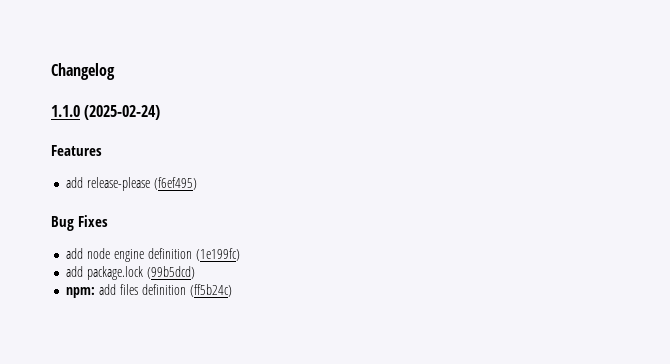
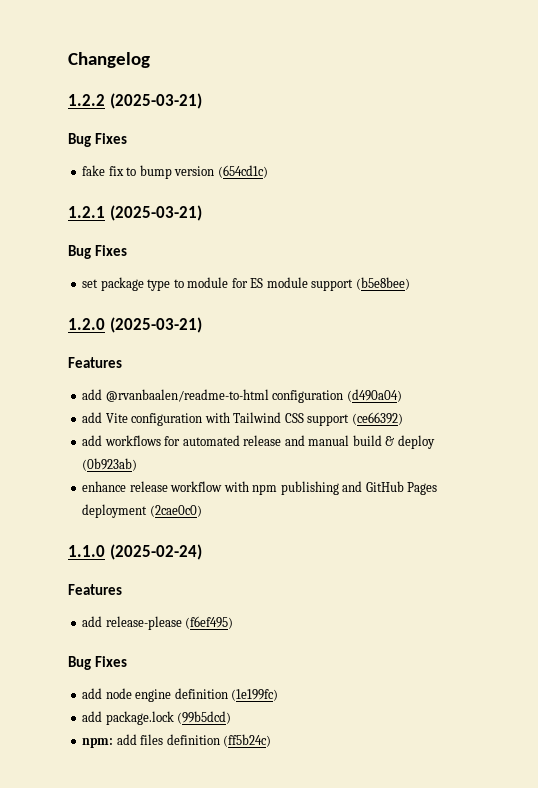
(115, 71) none -> [68,93,202,109] [68,133,128,147] [82,165,268,179] [68,205,202,221] [68,245,128,259] [82,277,410,291] [68,317,202,333] [68,357,122,368] [82,389,402,403] [82,412,403,426] [82,435,435,449] [82,458,138,471] [82,481,438,495] [82,504,202,518] // 1.2.2 (2025-03-21) // Bug Fixes // fake fix to bump version (654cd1c) // 1.2.1 (2025-03-21) // Bug Fixes // set package type to module for ES module support (b5e8bee) // 1.2.0 (2025-03-21) // Features // add @rvanbaalen/readme-to-html configuration (d490a04) // add Vite configuration with Tailwind CSS support (ce66392) // add workflows for automated release and manual build & deploy (0b923ab) // enhance release workflow with npm publishing and GitHub Pages deployment (2cae0c0)

